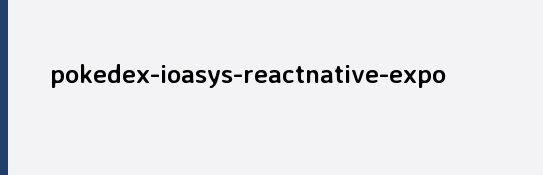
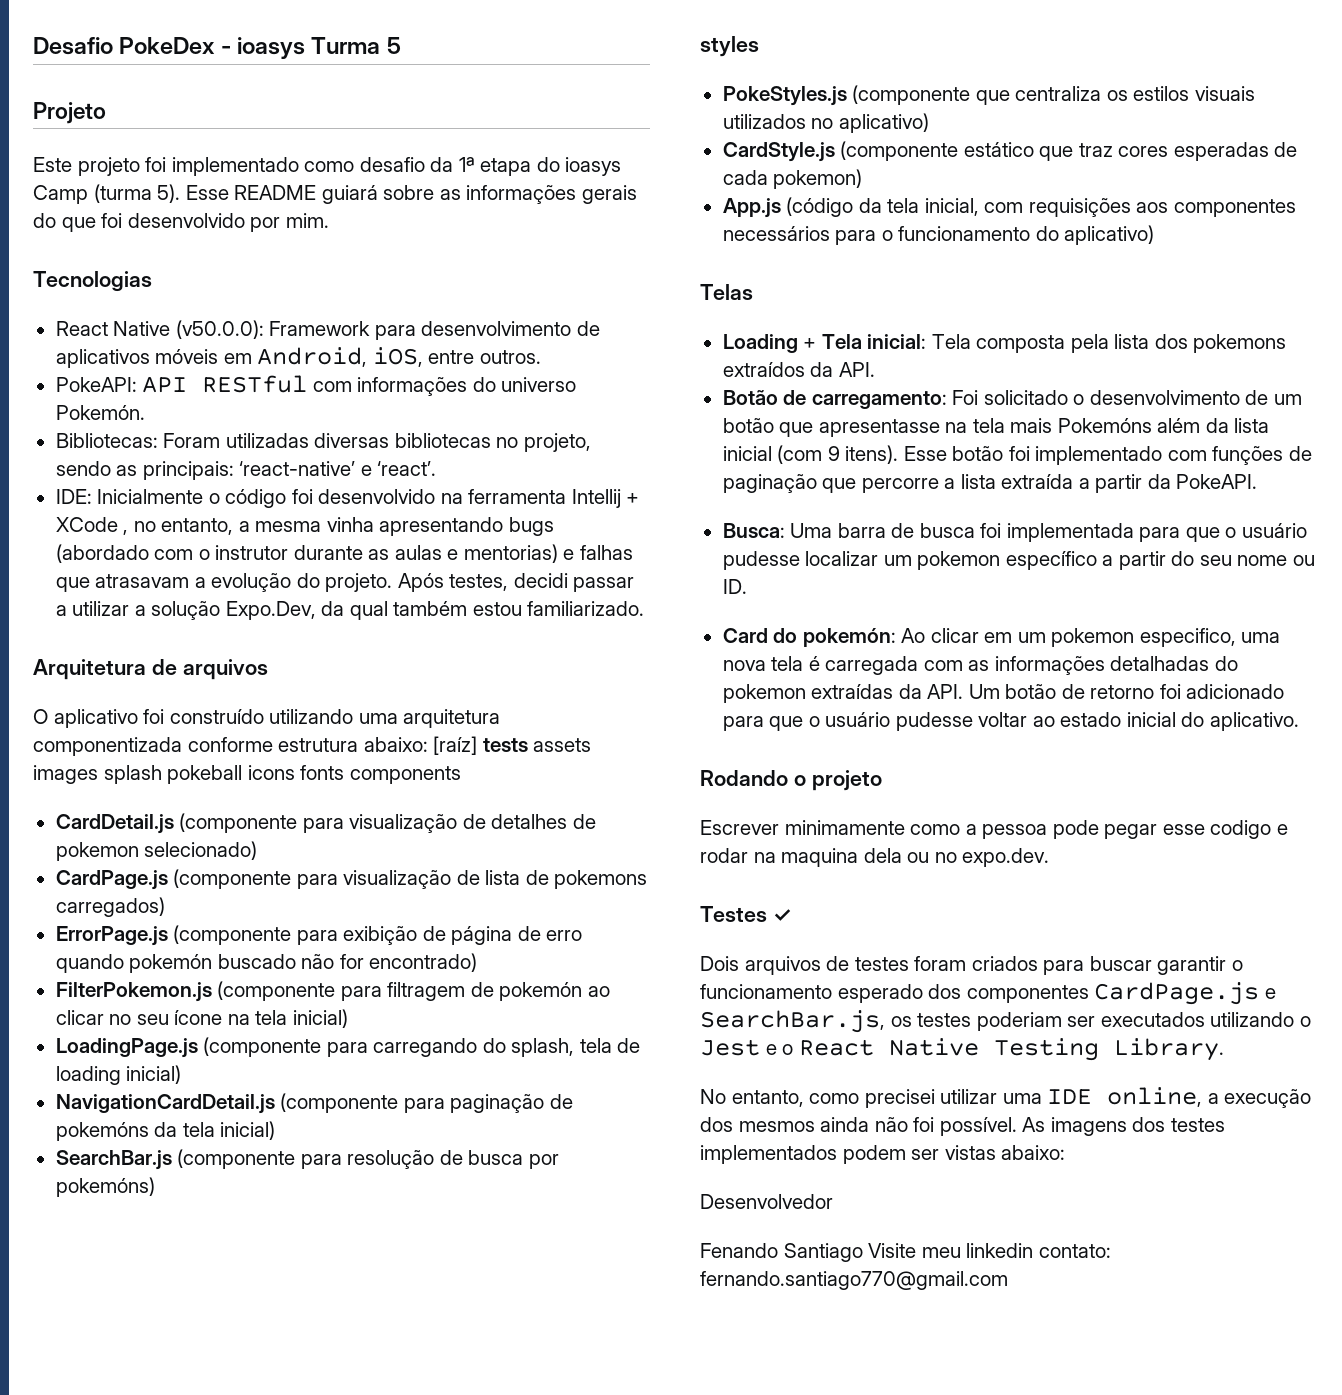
[50,64,446,88] pokedex-ioasys-reactnative-expo -> [33,37,401,59] [33,102,106,124] [33,157,622,176] [33,184,637,204] [33,213,329,232] [33,271,152,292] [55,320,600,340] [55,347,541,368] [55,375,577,396] [55,405,145,420] [55,433,591,452] [55,461,437,480] [55,489,640,508] [55,517,554,536] [55,544,633,563] [55,573,635,592] [55,601,645,620] [33,659,268,680] [33,709,501,728] [33,736,592,756] [33,765,461,784] [55,813,596,834] [55,841,258,861] [55,869,648,890] [55,897,165,917] [55,925,583,946] [55,953,478,973] [55,981,610,1002] [55,1009,348,1028] [55,1037,641,1058] [55,1065,182,1085] [55,1093,573,1114] [55,1121,276,1141] [55,1149,559,1170] [55,1177,155,1197] [700,36,759,57] [722,85,1255,106] [722,113,929,133] [722,141,1298,162] [722,169,863,189] [722,197,1296,218] [722,225,1155,245] [700,284,753,300] [722,334,1287,353] [722,362,875,377] [722,390,1302,409] [722,418,1270,437] [722,445,1312,465] [722,474,1258,493] [722,523,1307,542] [722,551,1315,570] [722,579,747,594] [722,628,1281,647] [722,656,1238,675] [722,684,1285,703] [722,712,1299,731] [700,770,882,791] [700,820,1288,839] [700,848,1050,867] [700,906,791,922] [700,956,1243,975] [700,982,1276,1005] [700,1010,1311,1033] [700,1038,1224,1061] [700,1087,1312,1108] [700,1117,1225,1136] [700,1145,1066,1164] [700,1194,833,1209] [700,1243,1111,1262] [700,1271,1008,1290] Desafio PokeDex - ioasys Turma 5 // Projeto // Este projeto foi implementado como desafio da 1ª etapa do ioasys Camp (turma 5). Esse README guiará sobre as informações gerais do que foi desenvolvido por mim. // Tecnologias // React Native (v50.0.0): Framework para desenvolvimento de aplicativos móveis em Android, iOS, entre outros. // PokeAPI: API RESTful com informações do universo Pokemón. // Bibliotecas: Foram utilizadas diversas bibliotecas no projeto, sendo as principais: ‘react-native’ e ‘react’. // IDE: Inicialmente o código foi desenvolvido na ferramenta Intellij + XCode , no entanto, a mesma vinha apresentando bugs (abordado com o instrutor durante as aulas e mentorias) e falhas que atrasavam a evolução do projeto. Após testes, decidi passar a utilizar a solução Expo.Dev, da qual também estou familiarizado. // Arquitetura de arquivos // O aplicativo foi construído utilizando uma arquitetura componentizada conforme estrutura abaixo: [raíz] tests assets images splash pokeball icons fonts components // CardDetail.js (componente para visualização de detalhes de pokemon selecionado) // CardPage.js (componente para visualização de lista de pokemons carregados) // ErrorPage.js (componente para exibição de página de erro quando pokemón buscado não for encontrado) // FilterPokemon.js (componente para filtragem de pokemón ao clicar no seu ícone na tela inicial) // LoadingPage.js (componente para carregando do splash, tela de loading inicial) // NavigationCardDetail.js (componente para paginação de pokemóns da tela inicial) // SearchBar.js (componente para resolução de busca por pokemóns) // styles // PokeStyles.js (componente que centraliza os estilos visuais utilizados no aplicativo) // CardStyle.js (componente estático que traz cores esperadas de cada pokemon) // App.js (código da tela inicial, com requisições aos componentes necessários para o funcionamento do aplicativo) // Telas // Loading + Tela inicial: Tela composta pela lista dos pokemons extraídos da API. // Botão de carregamento: Foi solicitado o desenvolvimento de um botão que apresentasse na tela mais Pokemóns além da lista inicial (com 9 itens). Esse botão foi implementado com funções de paginação que percorre a lista extraída a partir da PokeAPI. // Busca: Uma barra de busca foi implementada para que o usuário pudesse localizar um pokemon específico a partir do seu nome ou ID. // Card do pokemón: Ao clicar em um pokemon especifico, uma nova tela é carregada com as informações detalhadas do pokemon extraídas da API. Um botão de retorno foi adicionado para que o usuário pudesse voltar ao estado inicial do aplicativo. // Rodando o projeto // Escrever minimamente como a pessoa pode pegar esse codigo e rodar na maquina dela ou no expo.dev. // Testes ✓ // Dois arquivos de testes foram criados para buscar garantir o funcionamento esperado dos componentes CardPage.js e SearchBar.js, os testes poderiam ser executados utilizando o Jest e o React Native Testing Library. // No entanto, como precisei utilizar uma IDE online, a execução dos mesmos ainda não foi possível. As imagens dos testes implementados podem ser vistas abaixo: // Desenvolvedor // Fenando Santiago Visite meu linkedin contato: fernando.santiago770@gmail.com

